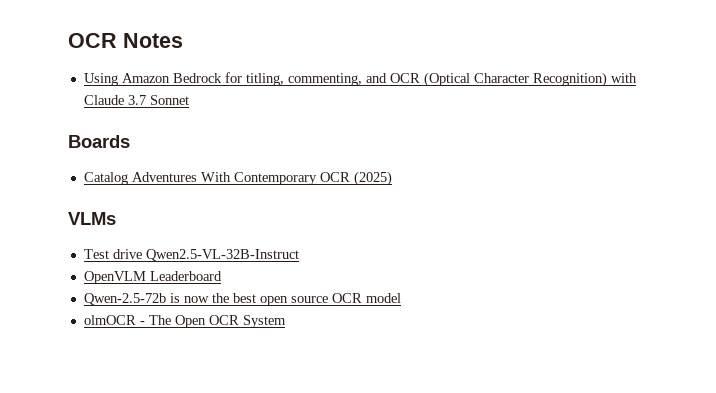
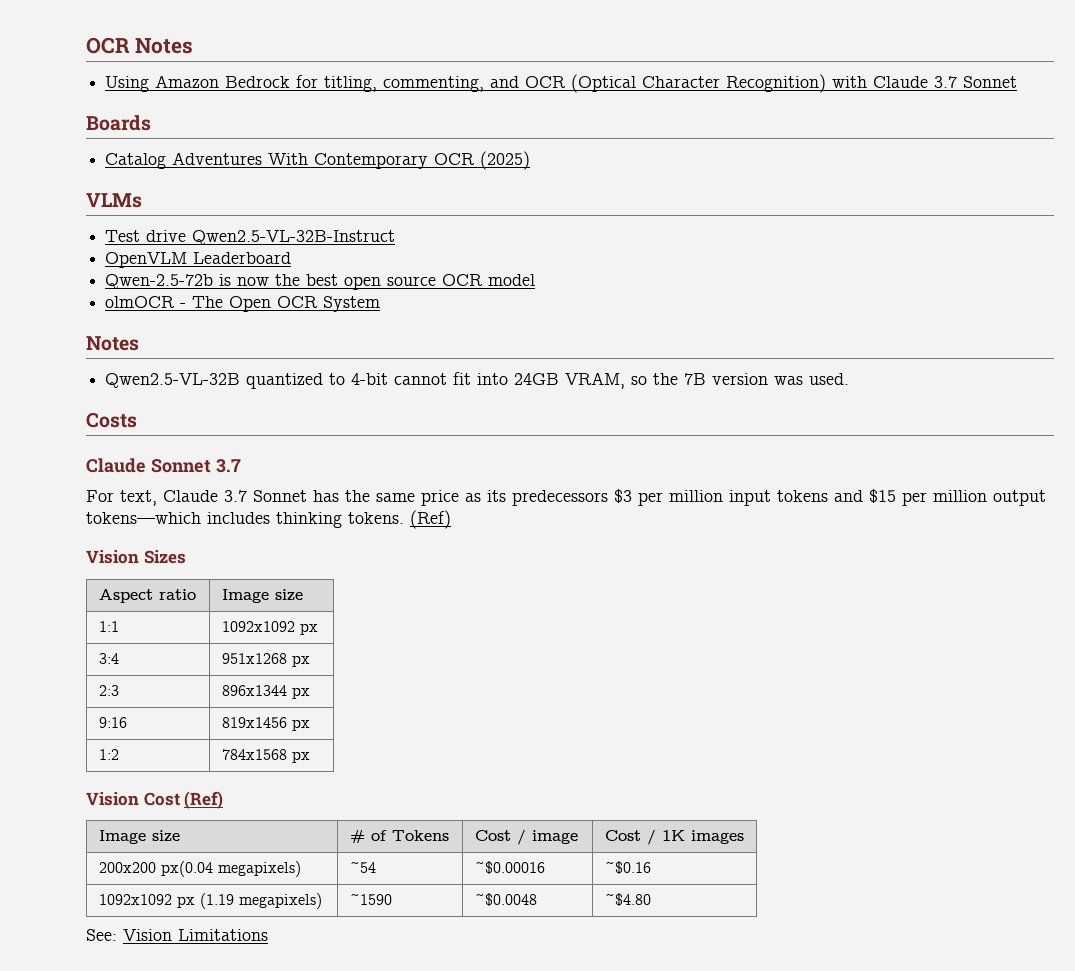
(286, 321) none -> [86,336,139,351] [105,372,850,389] [86,412,137,428] [86,458,241,473] [86,489,1046,506] [86,510,451,529] [86,550,186,564] [98,589,196,603] [221,589,303,603] [98,621,119,632] [221,621,318,635] [98,653,119,664] [221,653,310,667] [98,685,119,696] [221,685,310,699] [98,717,127,728] [221,717,310,731] [98,749,119,760] [221,749,310,763] [86,791,224,809] [98,830,180,844] [349,829,449,844] [474,829,578,845] [604,829,744,845] [98,861,301,877] [349,861,376,873] [474,861,545,874] [604,861,651,874] [98,893,322,909] [349,893,392,905] [474,893,537,906] [604,893,651,906] [86,929,268,941] // Notes // Qwen2.5-VL-32B quantized to 4-bit cannot fit into 24GB VRAM, so the 7B version was used. // Costs // Claude Sonnet 3.7 // For text, Claude 3.7 Sonnet has the same price as its predecessors $3 per million input tokens and $15 per million output tokens—which includes thinking tokens. (Ref) // Vision Sizes // Aspect ratio | Image size // 1:1 | 1092x1092 px // 3:4 | 951x1268 px // 2:3 | 896x1344 px // 9:16 | 819x1456 px // 1:2 | 784x1568 px // Vision Cost (Ref) // Image size | # of Tokens | Cost / image | Cost / 1K images // 200x200 px(0.04 megapixels) | ~54 | ~$0.00016 | ~$0.16 // 1092x1092 px (1.19 megapixels) | ~1590 | ~$0.0048 | ~$4.80 // See: Vision Limitations

